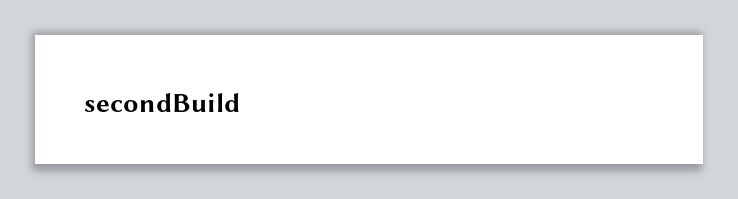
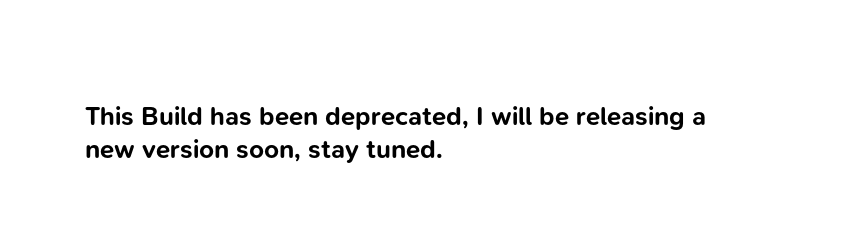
[84,93,240,112] secondBuild -> [85,106,707,130] [85,139,444,163] This Build has been deprecated, I will be releasing a new version soon, stay tuned.

